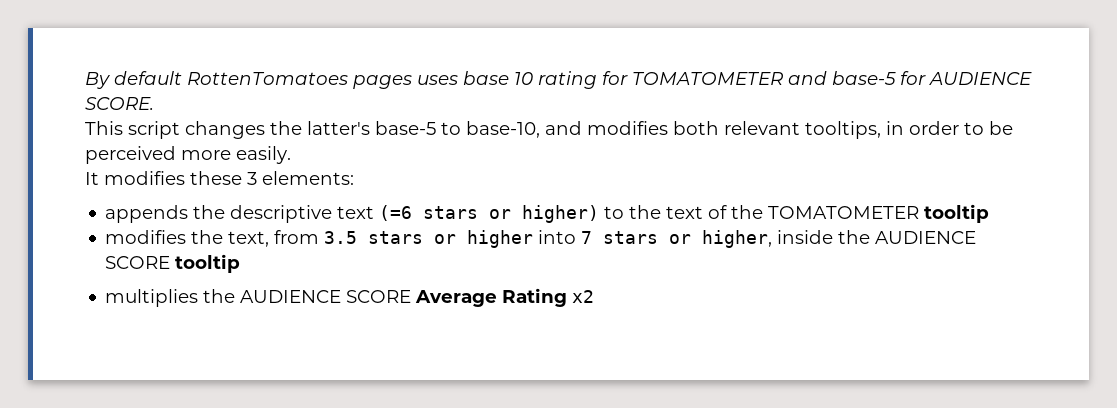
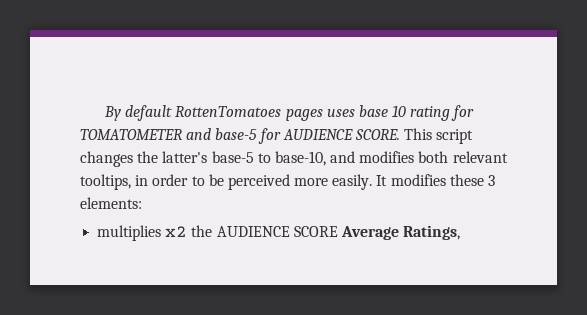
(154, 103) // -> (400, 134) none
(291, 155) // -> (373, 182) none
[105,204,990,223] [105,230,977,248] [105,254,241,273] // appends the descriptive text (=6 stars or higher) to the text of the TOMATOMETER tooltip // modifies the text, from 3.5 stars or higher into 7 stars or higher, inside the AUDIENCE SCORE tooltip -> (142, 203) none
(199, 298) none -> [165,226,188,237] x2
[502,288,595,307] Rating x2 -> [403,225,461,240] Ratings,

